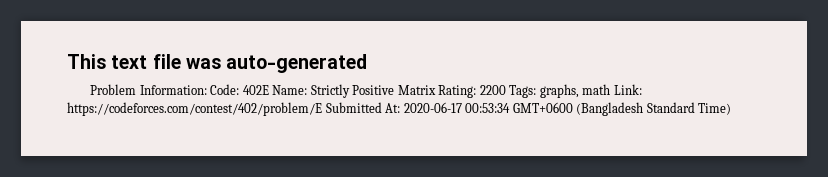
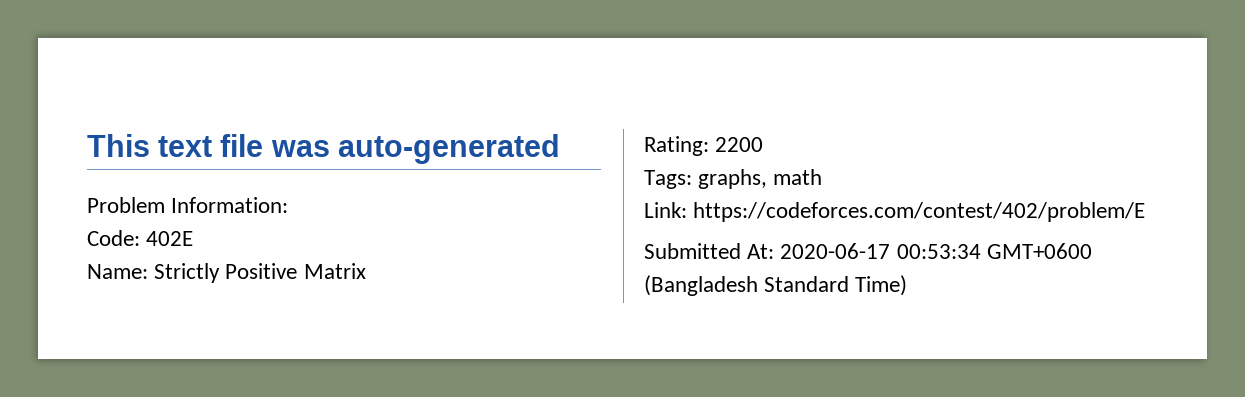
(207, 90) none -> (289, 205) //
(269, 90) none -> (194, 238) //
(436, 90) none -> (366, 271) //
(506, 90) none -> (764, 144) //
(611, 89) none -> (823, 177) //
(322, 109) none -> (1146, 212) //

